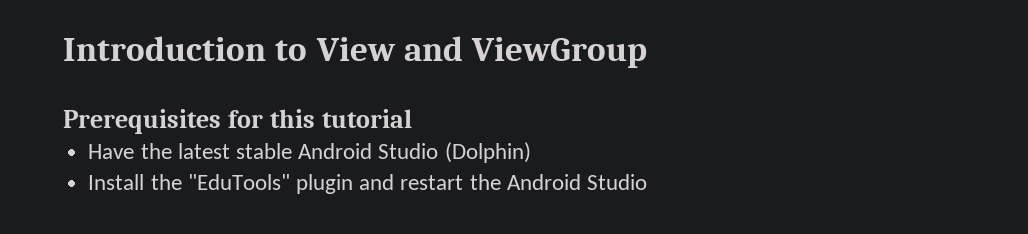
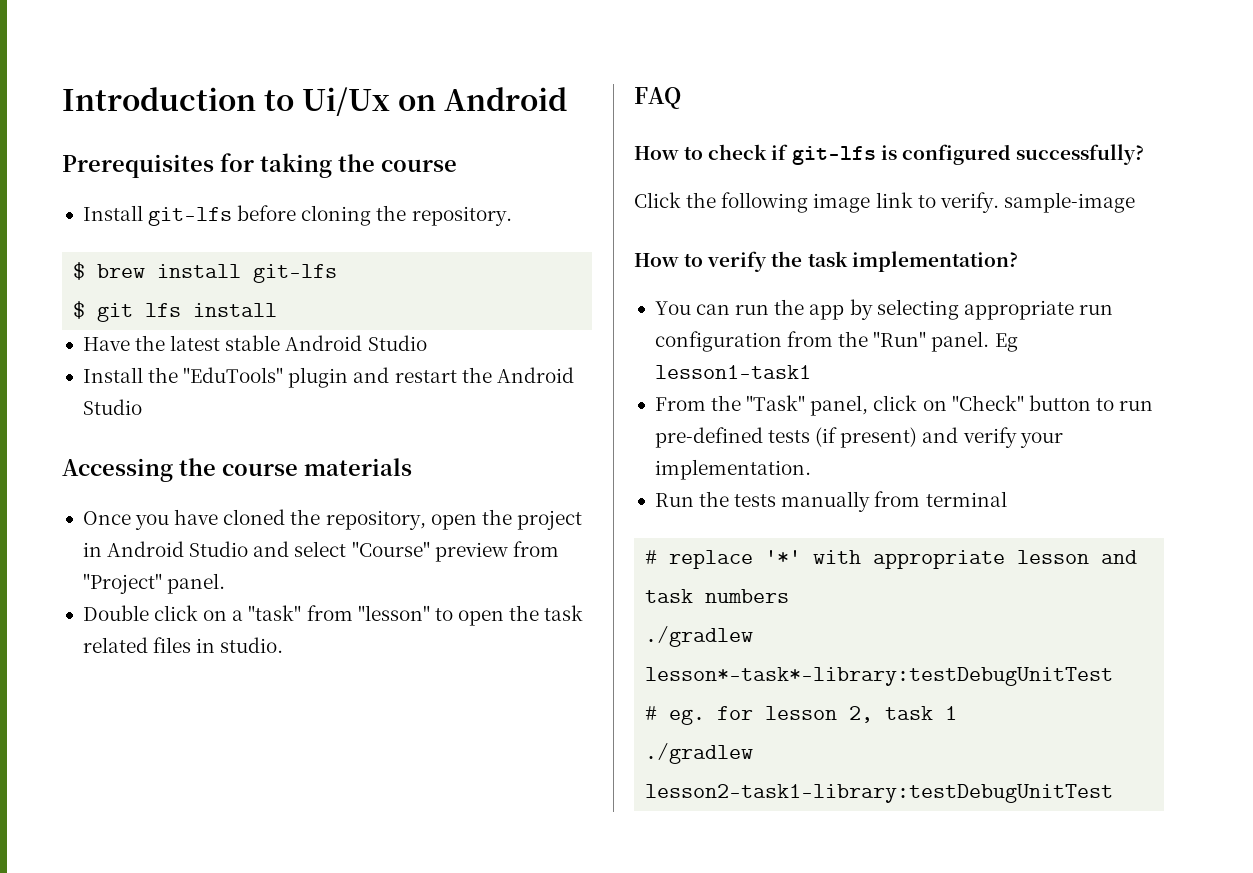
[315,36,648,68] View and ViewGroup -> [301,87,567,116] Ui/Ux on Android
[269,109,412,128] this tutorial -> [260,153,457,178] [82,205,512,226] [73,262,338,283] [73,301,278,322] taking the course // Install git-lfs before cloning the repository. // $ brew install git-lfs // $ git lfs install
[444,142,531,163] (Dolphin) -> (427, 343) none
(647, 182) none -> [62,458,412,482] [82,509,582,530] [82,541,559,562] [82,573,226,594] [82,605,584,626] [82,637,284,653] [634,87,681,109] [634,144,1144,165] [634,192,1135,213] [634,251,1018,272] [654,299,1113,320] [654,331,1018,352] [654,365,811,379] [654,395,1154,416] [654,427,1063,448] [654,459,811,480] [654,491,1007,512] [645,550,1138,569] [645,589,790,603] [645,626,754,647] [645,667,1114,686] [645,706,958,725] [645,743,754,764] [645,784,1114,803] // Accessing the course materials // Once you have cloned the repository, open the project in Android Studio and select "Course" preview from "Project" panel. // Double click on a "task" from "lesson" to open the task related files in studio. // FAQ // How to check if git-lfs is configured successfully? // Click the following image link to verify. sample-image // How to verify the task implementation? // You can run the app by selecting appropriate run configuration from the "Run" panel. Eg lesson1-task1 // From the "Task" panel, click on "Check" button to run pre-defined tests (if present) and verify your implementation. // Run the tests manually from terminal // # replace '*' with appropriate lesson and task numbers // ./gradlew lesson*-task*-library:testDebugUnitTest // # eg. for lesson 2, task 1 // ./gradlew lesson2-task1-library:testDebugUnitTest

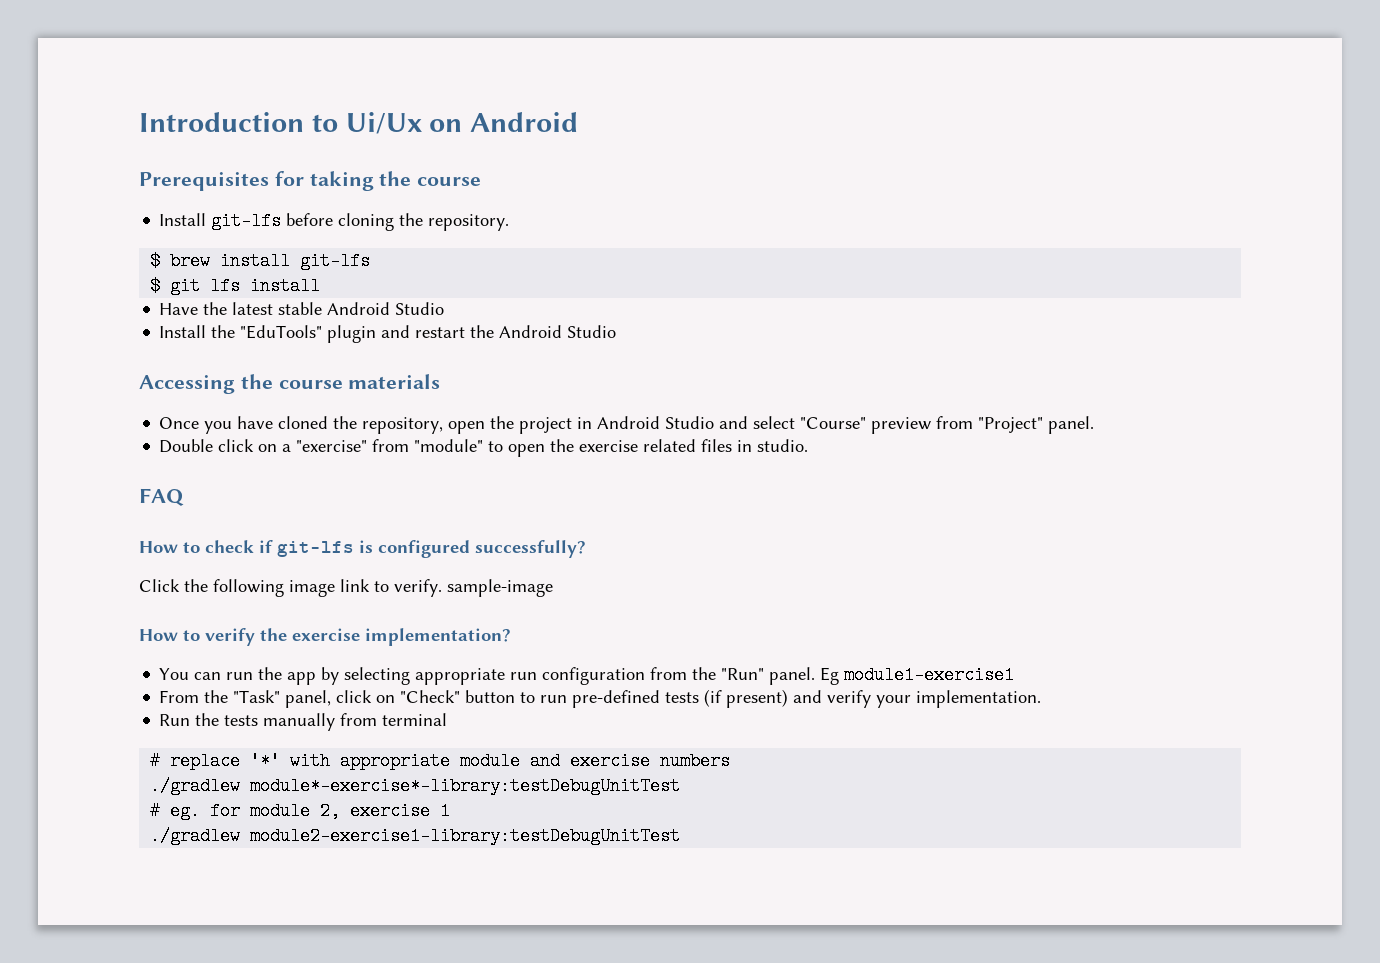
[248,605,430,621] "task" from "lesson" -> [296,439,484,452] "exercise" from "module"
[544,605,584,621] task -> [579,440,639,452] exercise
[807,251,848,267] task -> [292,628,360,641] exercise
[654,365,811,379] lesson1-task1 -> [844,666,1015,684] module1-exercise1
[1017,550,1138,564] [645,589,694,603] lesson and task -> [460,752,651,770] module and exercise
[645,667,1114,686] lesson*-task*-library:testDebugUnitTest -> [250,777,681,795] module*-exercise*-library:testDebugUnitTest
[765,706,934,723] lesson 2, task -> [250,802,431,820] module 2, exercise
[645,784,1114,803] lesson2-task1-library:testDebugUnitTest -> [250,827,681,845] module2-exercise1-library:testDebugUnitTest

